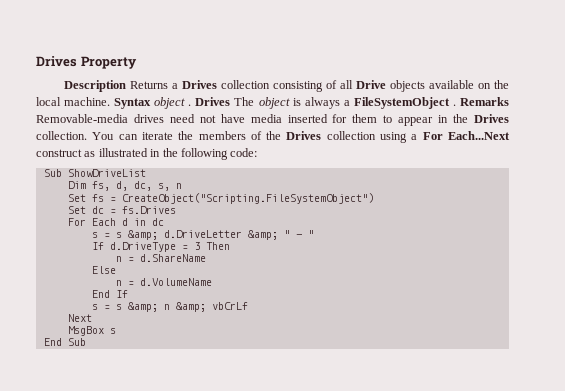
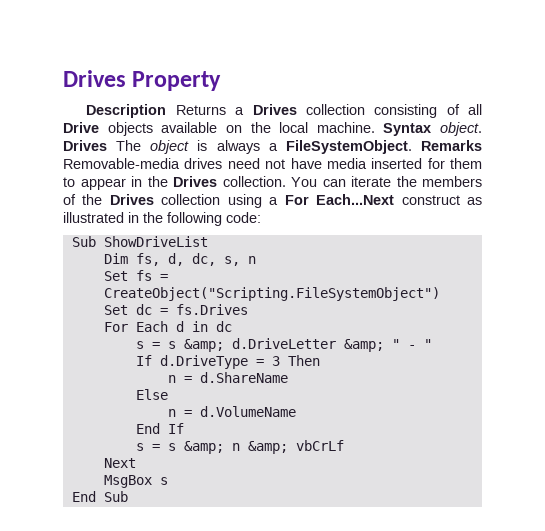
[154,97,192,109] object . -> [440,122,482,136] object.
[353,97,456,109] FileSystemObject . -> [285,140,412,154] FileSystemObject.

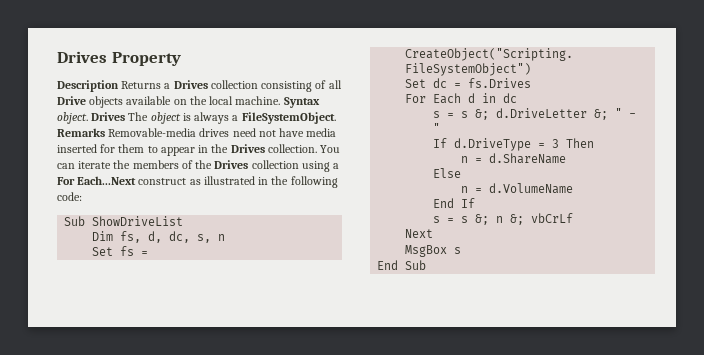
[183,338,384,352] &amp; d.DriveLetter &amp; -> [475,108,609,120] &; d.DriveLetter &;
[183,441,288,454] &amp; n &amp; -> [475,214,525,225] &; n &;

